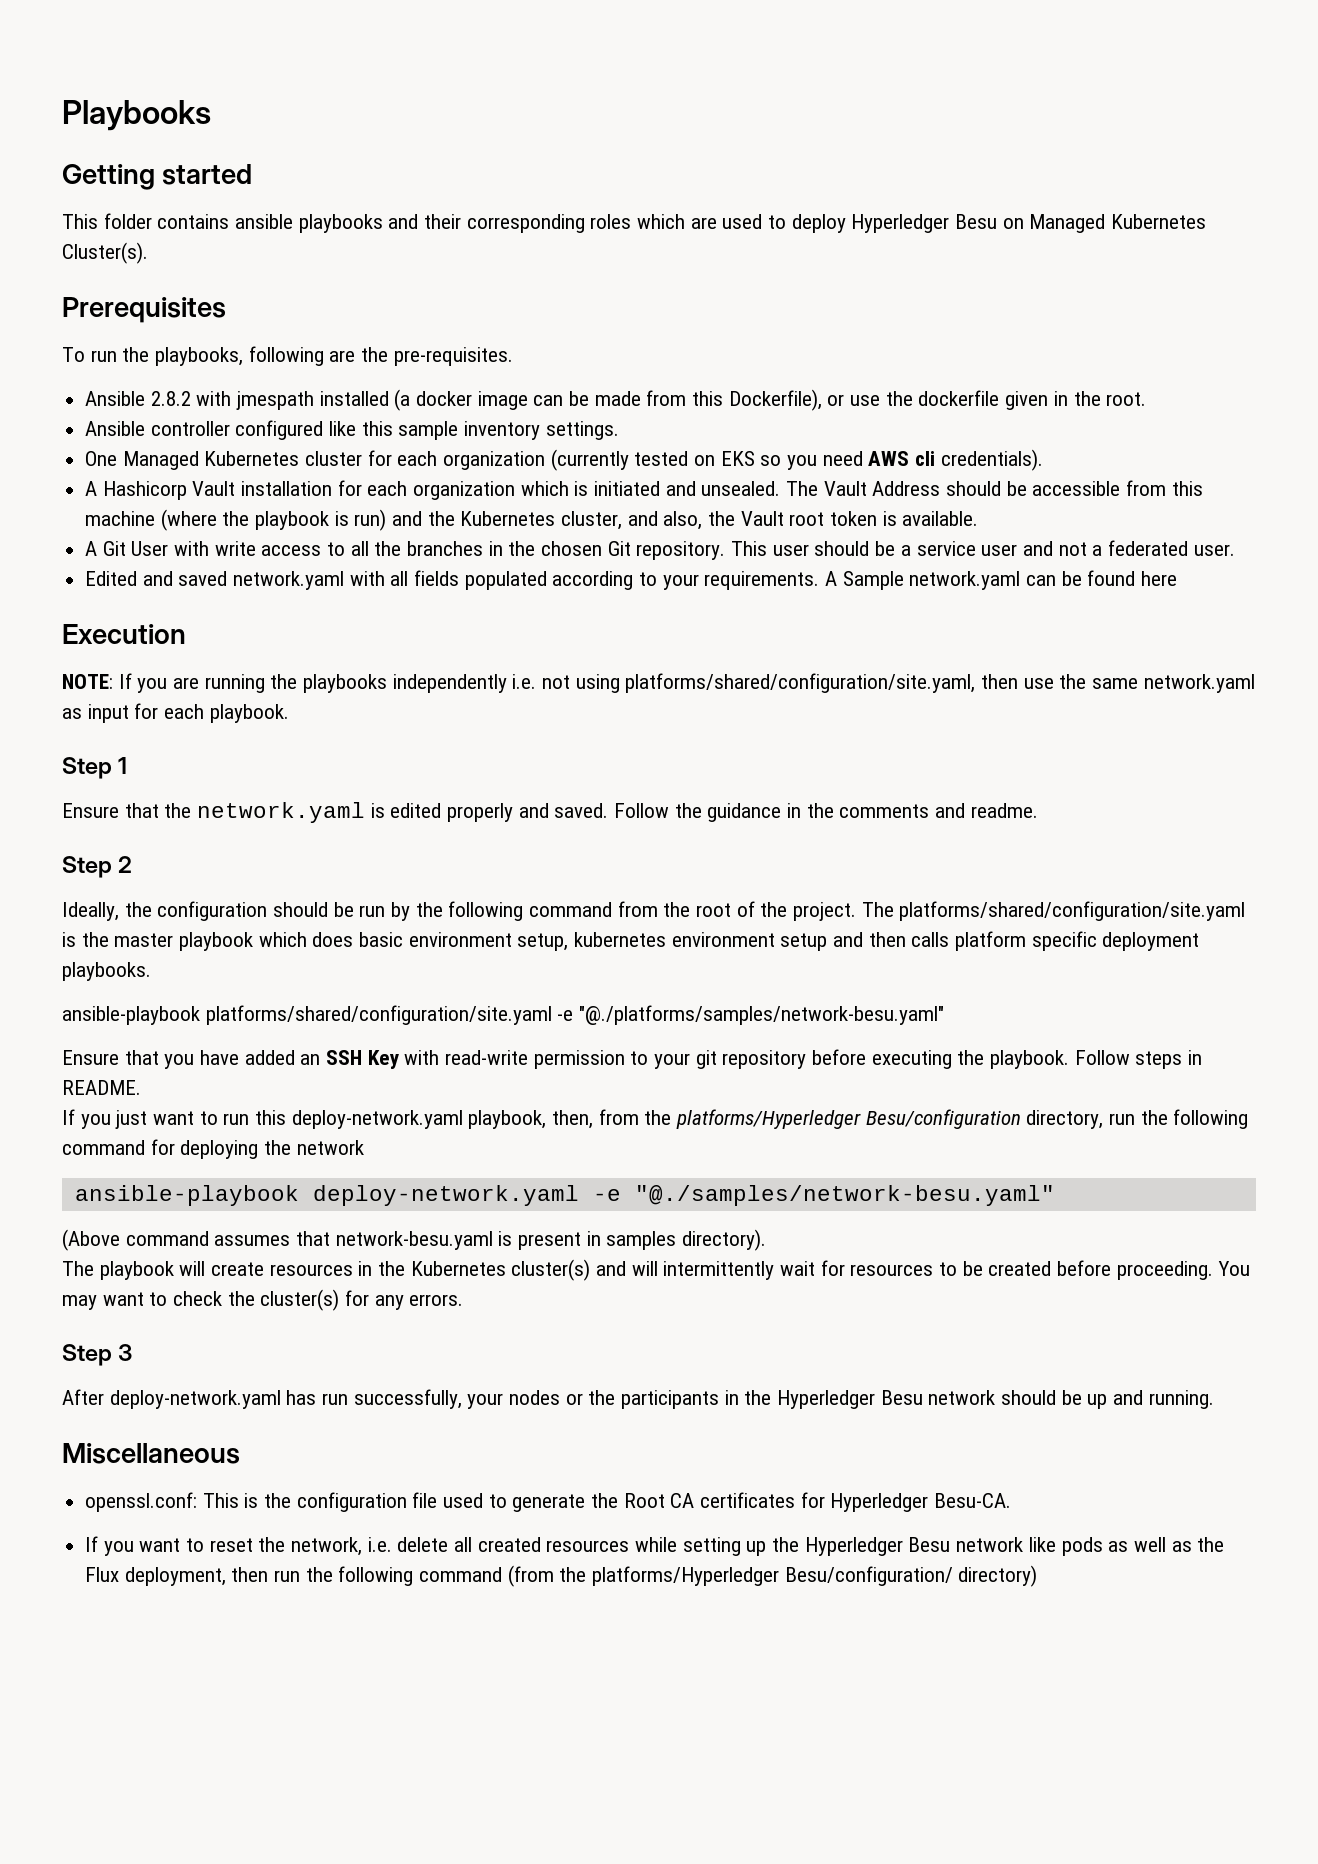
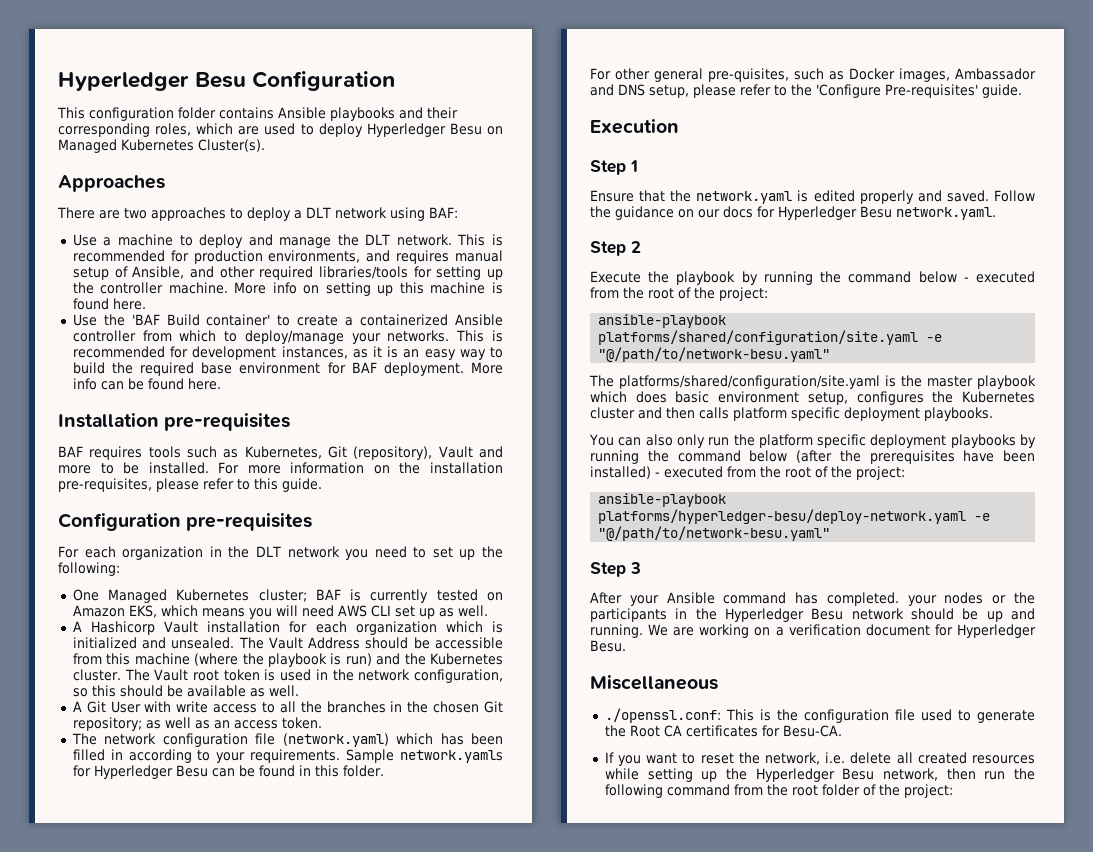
[62,100,211,131] [62,164,253,190] [62,214,98,229] Playbooks // Getting started // This -> [58,71,396,91] [57,107,174,121] Hyperledger Besu Configuration // This configuration
[235,214,294,229] ansible -> [278,107,326,119] Ansible
[590,214,632,229] roles -> [155,123,192,136] roles,
[62,297,226,323] [62,346,513,366] [85,389,1147,411] [85,420,619,440] [85,449,1043,471] Prerequisites // To run the playbooks, following are the pre-requisites. // Ansible 2.8.2 with jmespath installed (a docker image can be made from this Dockerfile), or use the dockerfile given in the root. // Ansible controller configured like this sample inventory settings. // One Managed Kubernetes cluster for each organization (currently tested on EKS so you need AWS cli credentials). -> [58,175,165,192] [57,207,458,221] [72,234,503,248] [72,250,503,264] [72,266,503,280] [72,282,503,296] [72,298,146,310] [72,314,504,326] [72,330,504,344] [72,346,503,360] [72,362,504,376] [72,378,221,390] [58,413,291,431] [58,446,504,460] [58,462,503,474] [58,478,322,492] [58,513,313,531] [58,546,504,560] [58,562,120,576] [72,589,504,603] [72,605,488,619] Approaches // There are two approaches to deploy a DLT network using BAF: // Use a machine to deploy and manage the DLT network. This is recommended for production environments, and requires manual setup of Ansible, and other required libraries/tools for setting up the controller machine. More info on setting up this machine is found here. // Use the 'BAF Build container' to create a containerized Ansible controller from which to deploy/manage your networks. This is recommended for development instances, as it is an easy way to build the required base environment for BAF deployment. More info can be found here. // Installation pre-requisites // BAF requires tools such as Kubernetes, Git (repository), Vault and more to be installed. For more information on the installation pre-requisites, please refer to this guide. // Configuration pre-requisites // For each organization in the DLT network you need to set up the following: // One Managed Kubernetes cluster; BAF is currently tested on Amazon EKS, which means you will need AWS CLI set up as well.
[594,481,661,496] initiated -> [72,637,137,649] initialized
[561,511,979,530] cluster, and also, the Vault root token is available. -> [72,669,503,683] [72,685,299,697] cluster. The Vault root token is used in the network configuration, so this should be available as well.
[636,540,1235,560] [85,570,1178,590] [62,624,186,644] [62,673,1255,693] [62,703,289,723] repository. This user should be a service user and not a federated user. // Edited and saved network.yaml with all fields populated according to your requirements. A Sample network.yaml can be found here // Execution // NOTE: If you are running the playbooks independently i.e. not using platforms/shared/configuration/site.yaml, then use the same network.yaml as input for each playbook. -> [72,717,322,731] [71,733,503,747] [72,749,503,763] [72,765,384,779] [590,68,1036,82] [590,84,1022,98] [590,119,679,134] repository; as well as an access token. // The network configuration file (network.yaml) which has been filled in according to your requirements. Sample network.yamls for Hyperledger Besu can be found in this folder. // For other general pre-quisites, such as Docker images, Ambassador and DNS setup, please refer to the 'Configure Pre-requisites' guide. // Execution
[787,803,1038,818] [62,856,133,878] [62,901,857,921] in the comments and readme. // Step 2 // Ideally, the configuration should be run by the following command from the root of the project. -> [678,206,996,220] [590,241,641,256] [590,271,1035,285] [590,287,768,301] [598,314,727,328] [598,330,943,345] [598,347,831,362] on our docs for Hyperledger Besu network.yaml. // Step 2 // Execute the playbook by running the command below - executed from the root of the project: // ansible-playbook platforms/shared/configuration/site.yaml -e "@/path/to/network-besu.yaml" //
[574,932,828,951] kubernetes environment setup -> [856,391,1035,405] [590,407,635,419] configures the Kubernetes cluster
[62,1005,945,1025] [62,1049,1203,1069] [62,1080,141,1095] [62,1109,1249,1129] [62,1139,364,1159] [74,1185,1055,1206] [62,1229,767,1251] [62,1259,1251,1281] [62,1289,464,1311] [62,1344,133,1366] [62,1389,462,1409] ansible-playbook platforms/shared/configuration/site.yaml -e "@./platforms/samples/network-besu.yaml" // Ensure that you have added an SSH Key with read-write permission to your git repository before executing the playbook. Follow steps in README. // If you just want to run this deploy-network.yaml playbook, then, from the platforms/Hyperledger Besu/configuration directory, run the following command for deploying the network // ansible-playbook deploy-network.yaml -e "@./samples/network-besu.yaml" // (Above command assumes that network-besu.yaml is present in samples directory). // The playbook will create resources in the Kubernetes cluster(s) and will intermittently wait for resources to be created before proceeding. You may want to check the cluster(s) for any errors. // Step 3 // After deploy-network.yaml has run successfully, -> [589,434,1036,448] [590,450,1035,464] [590,466,905,480] [598,493,727,507] [598,509,991,524] [598,526,831,541] [590,562,641,577] [590,592,899,606] You can also only run the platform specific deployment playbooks by running the command below (after the prerequisites have been installed) - executed from the root of the project: // ansible-playbook platforms/hyperledger-besu/deploy-network.yaml -e "@/path/to/network-besu.yaml" // Step 3 // After your Ansible command has completed.
(1214, 1399) none -> [648,624,1036,638] [590,640,626,652] We are working on a verification document for Hyperledger Besu.
[85,1492,198,1512] openssl.conf: -> [604,708,721,723] ./openssl.conf:
[830,1493,929,1512] Hyperledger -> (780, 731) none
[956,1537,1225,1556] [85,1567,226,1586] network like pods as well as the Flux deployment, -> [882,768,938,781] network,
[507,1565,1038,1587] (from the platforms/Hyperledger Besu/configuration/ directory) -> [733,784,953,798] from the root folder of the project:

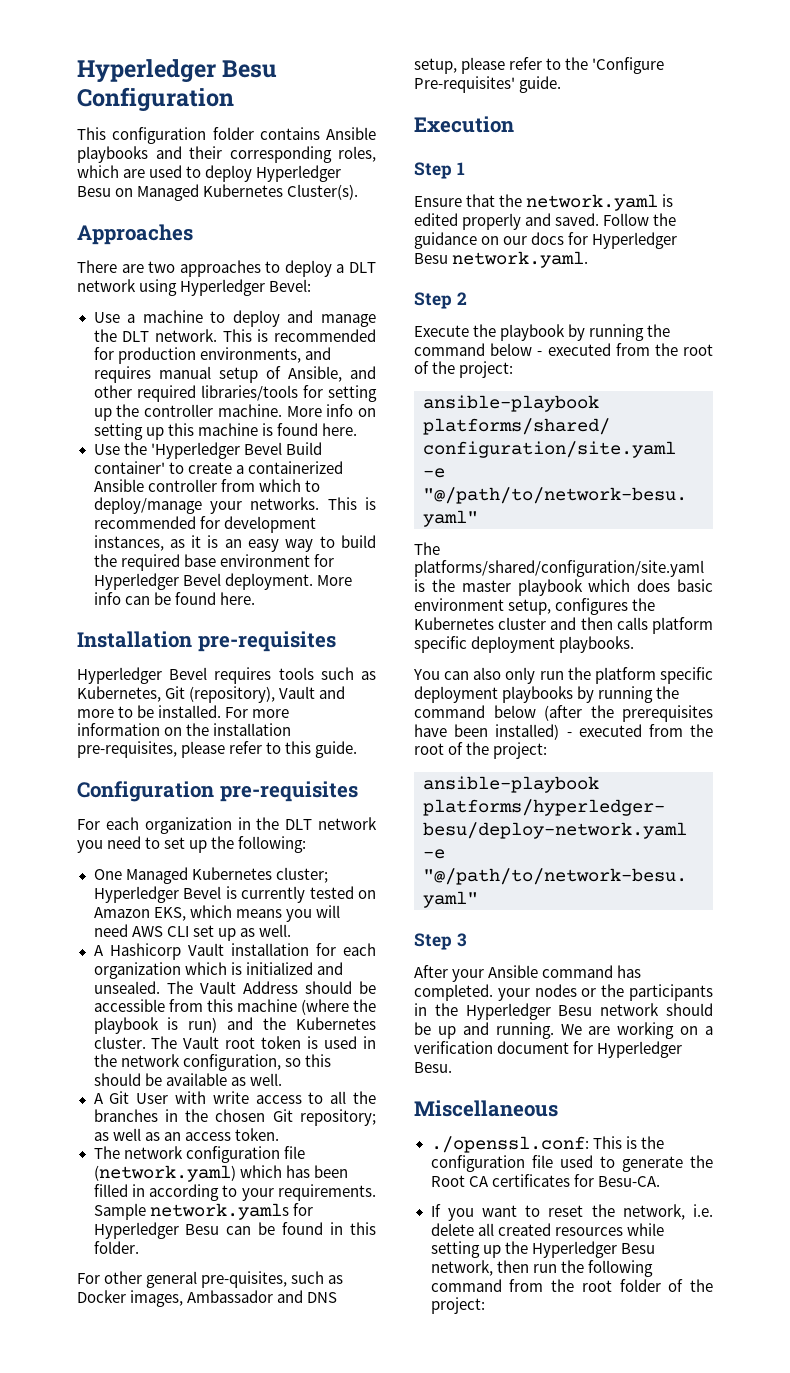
[428,207,458,218] BAF: -> [180,279,312,296] Hyperledger Bevel:
[131,314,160,325] 'BAF -> [150,442,282,459] 'Hyperledger Bevel
[351,362,377,373] BAF -> [93,573,221,590] Hyperledger Bevel
[58,446,83,457] BAF -> [77,667,208,684] Hyperledger Bevel
[315,589,341,600] BAF -> [93,886,221,903] Hyperledger Bevel

